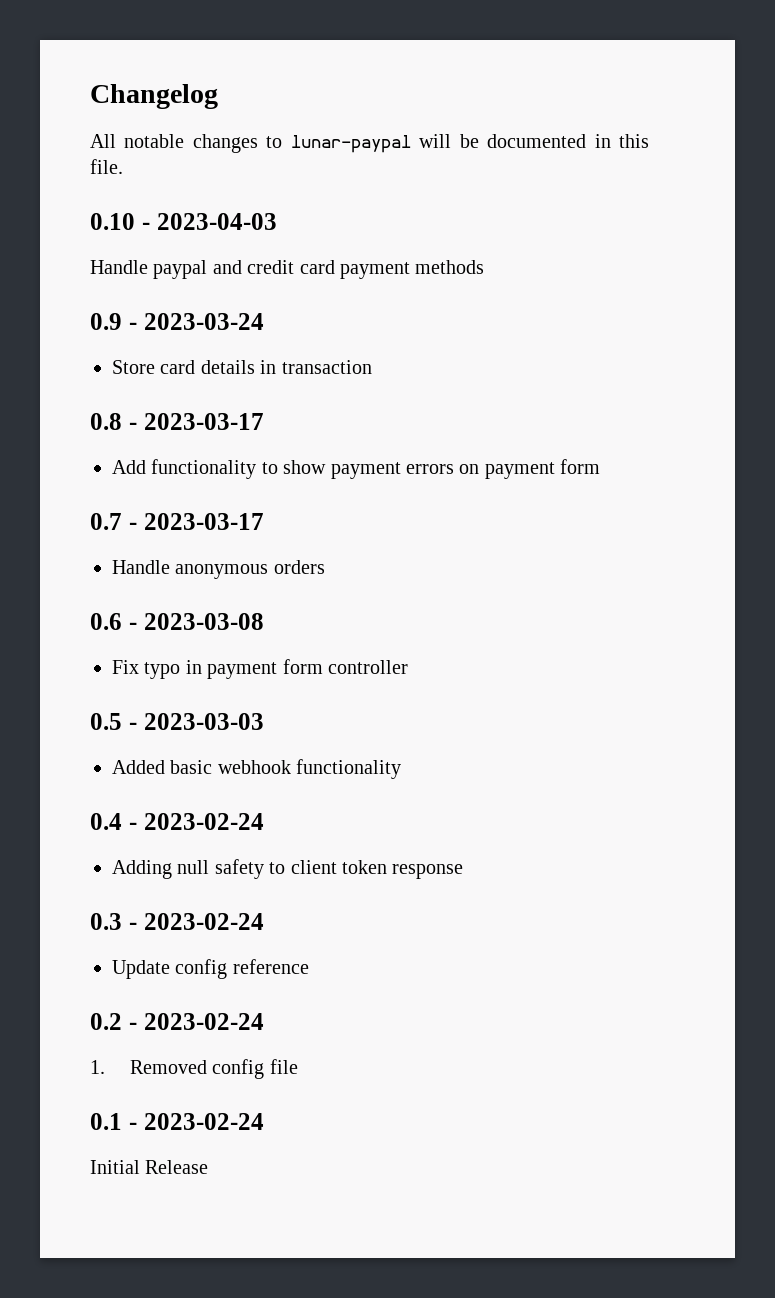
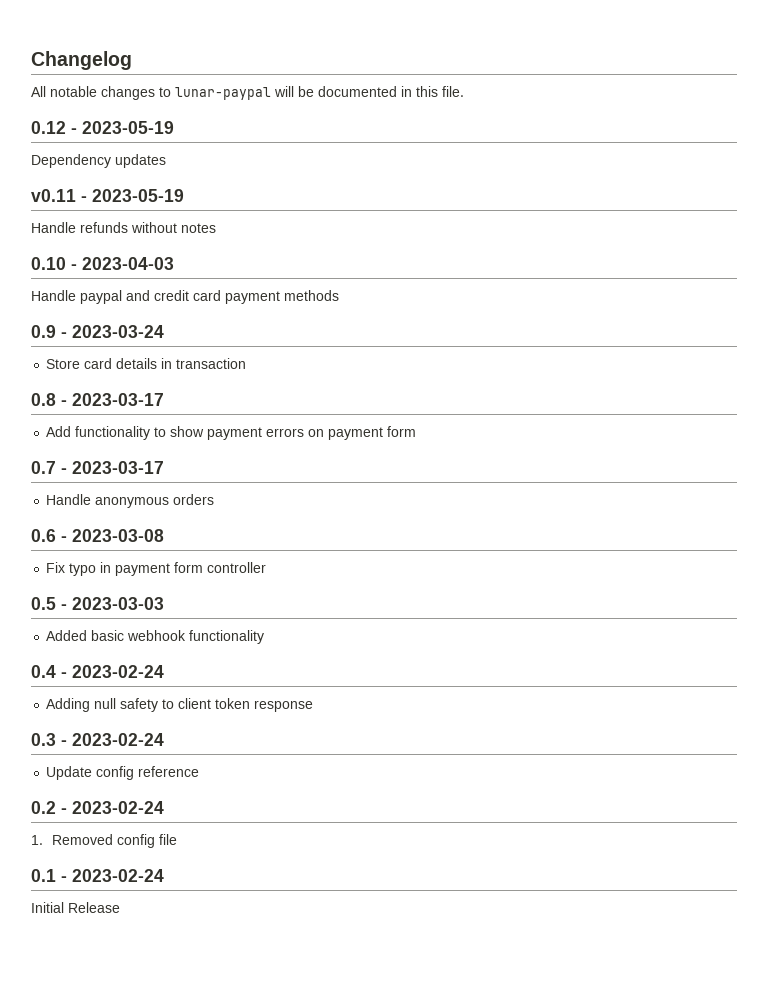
(123, 166) none -> [31,121,174,134] [31,154,166,168] [31,189,184,202] [31,222,216,233] // 0.12 - 2023-05-19 // Dependency updates // v0.11 - 2023-05-19 // Handle refunds without notes

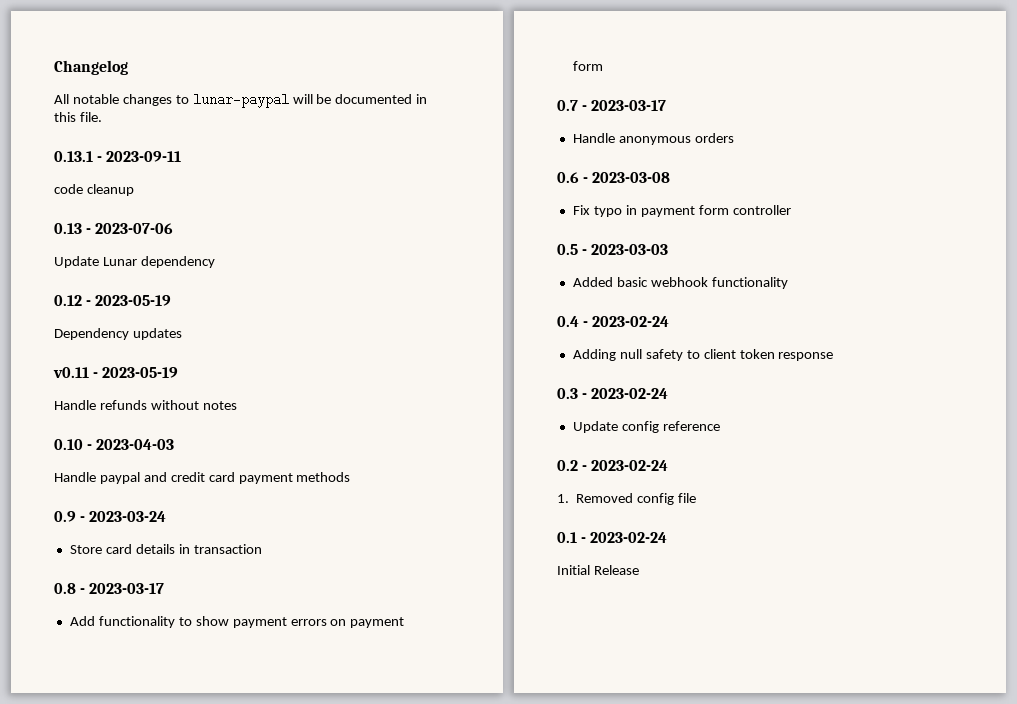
(464, 91) none -> [54,151,182,162] [54,184,134,196] [54,223,174,234] [54,256,215,268] // 0.13.1 - 2023-09-11 // code cleanup // 0.13 - 2023-07-06 // Update Lunar dependency

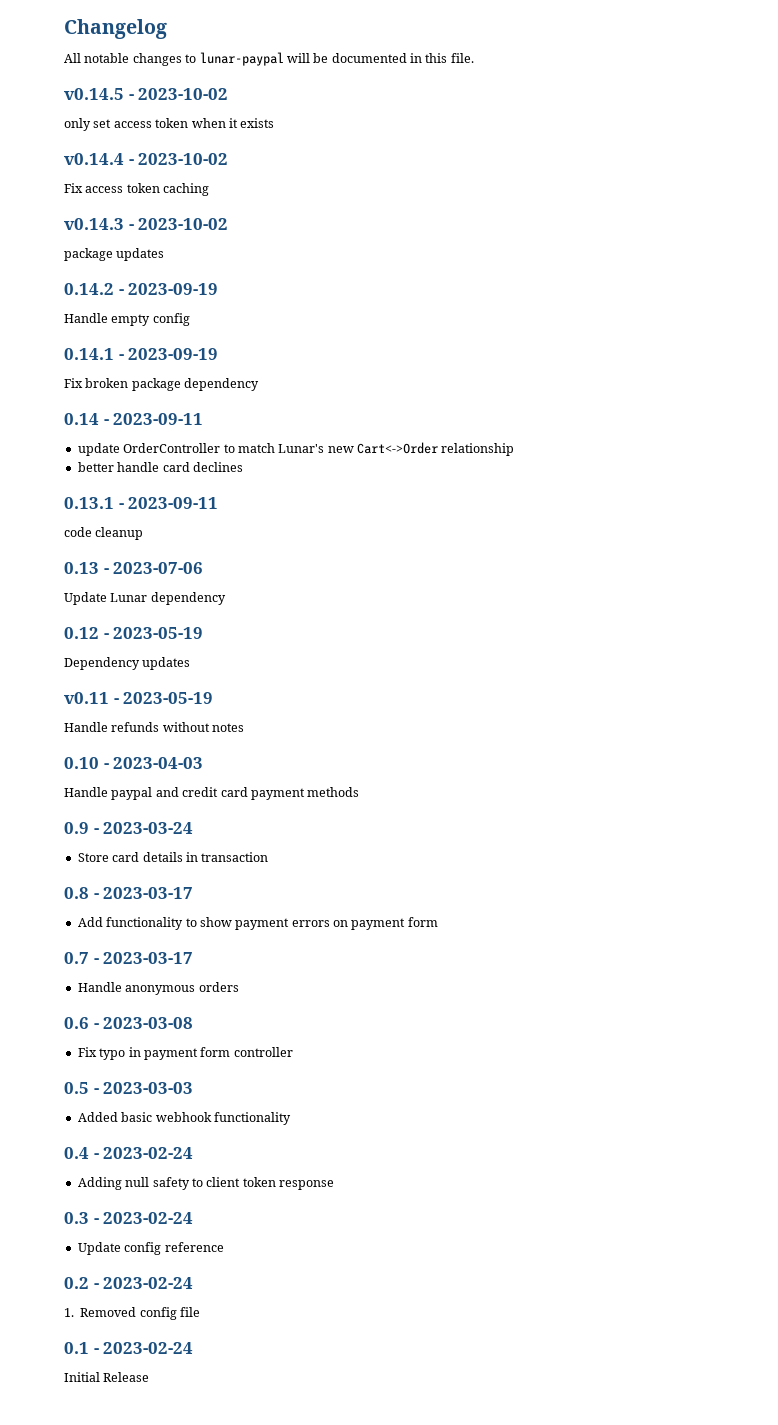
(102, 117) none -> [64,88,229,100] [64,118,275,131] [64,153,229,165] [64,183,210,196] [64,218,229,230] [64,248,165,261] [64,283,219,295] [64,313,190,326] [64,348,219,360] [64,378,260,391] [64,413,204,425] [77,442,515,456] [77,462,243,472] // v0.14.5 - 2023-10-02 // only set access token when it exists // v0.14.4 - 2023-10-02 // Fix access token caching // v0.14.3 - 2023-10-02 // package updates // 0.14.2 - 2023-09-19 // Handle empty config // 0.14.1 - 2023-09-19 // Fix broken package dependency // 0.14 - 2023-09-11 // update OrderController to match Lunar's new Cart<->Order relationship // better handle card declines

